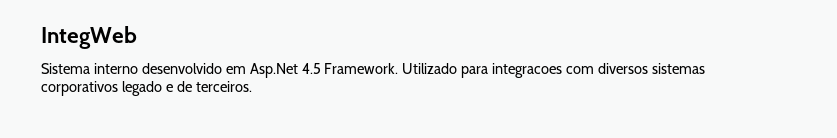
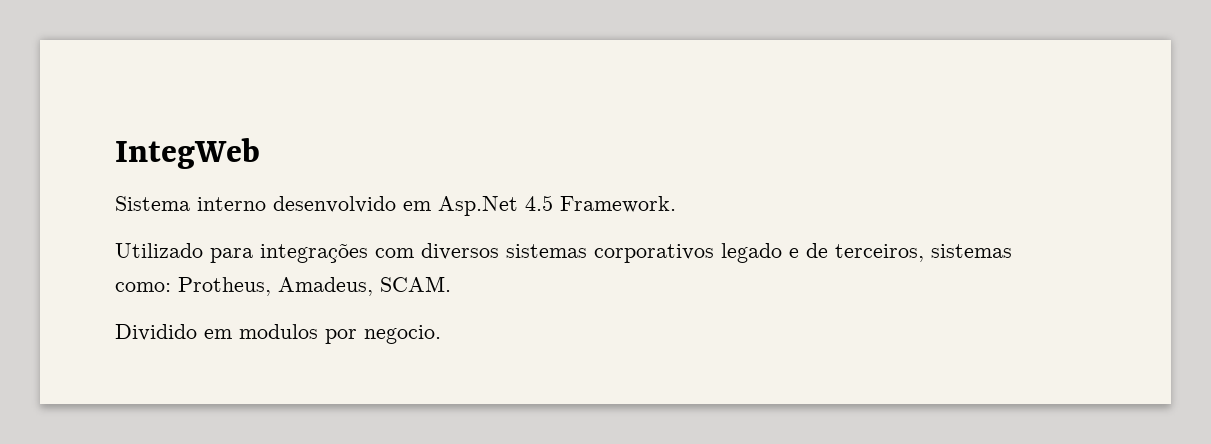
(399, 68) none -> (676, 204) //
[492,63,563,78] integracoes -> [260,243,368,263] integrações
[195,81,252,92] terceiros. -> [835,244,1012,262] [115,276,451,296] [115,324,441,344] terceiros, sistemas como: Protheus, Amadeus, SCAM. // Dividido em modulos por negocio.

